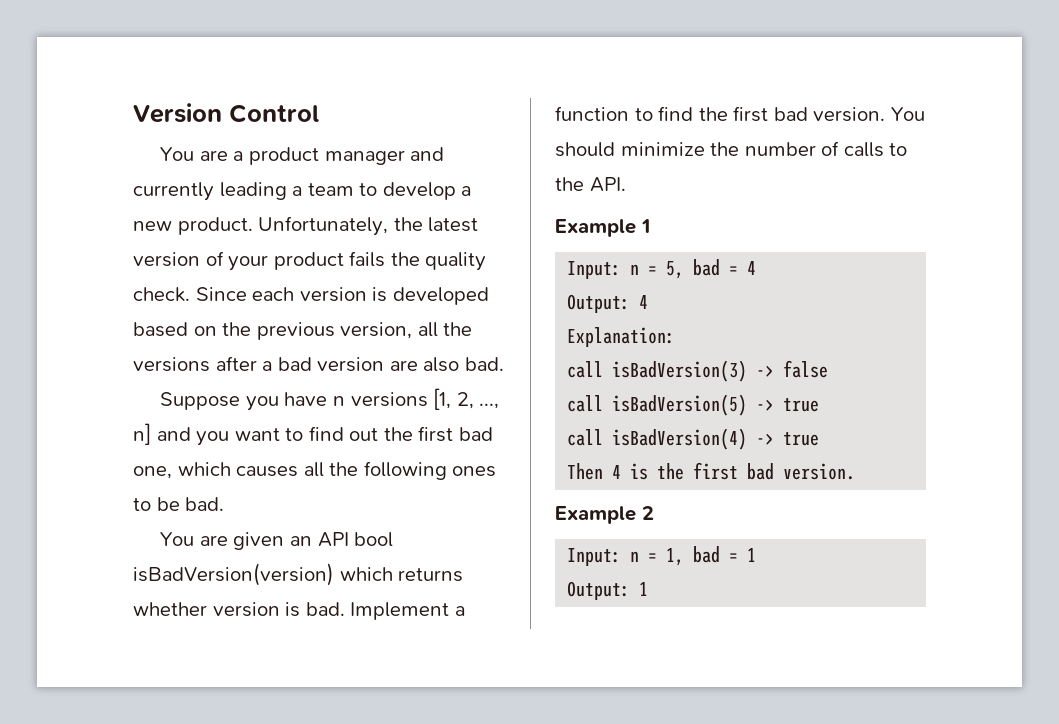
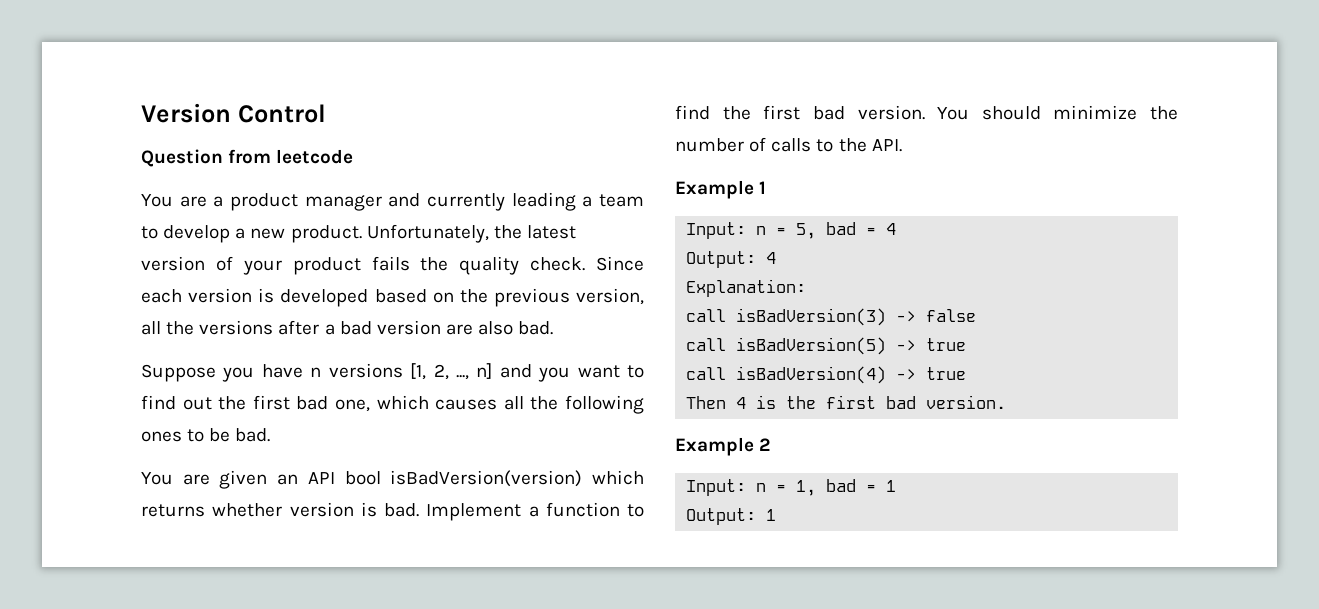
(319, 113) none -> [141,149,354,167] // Question from leetcode

